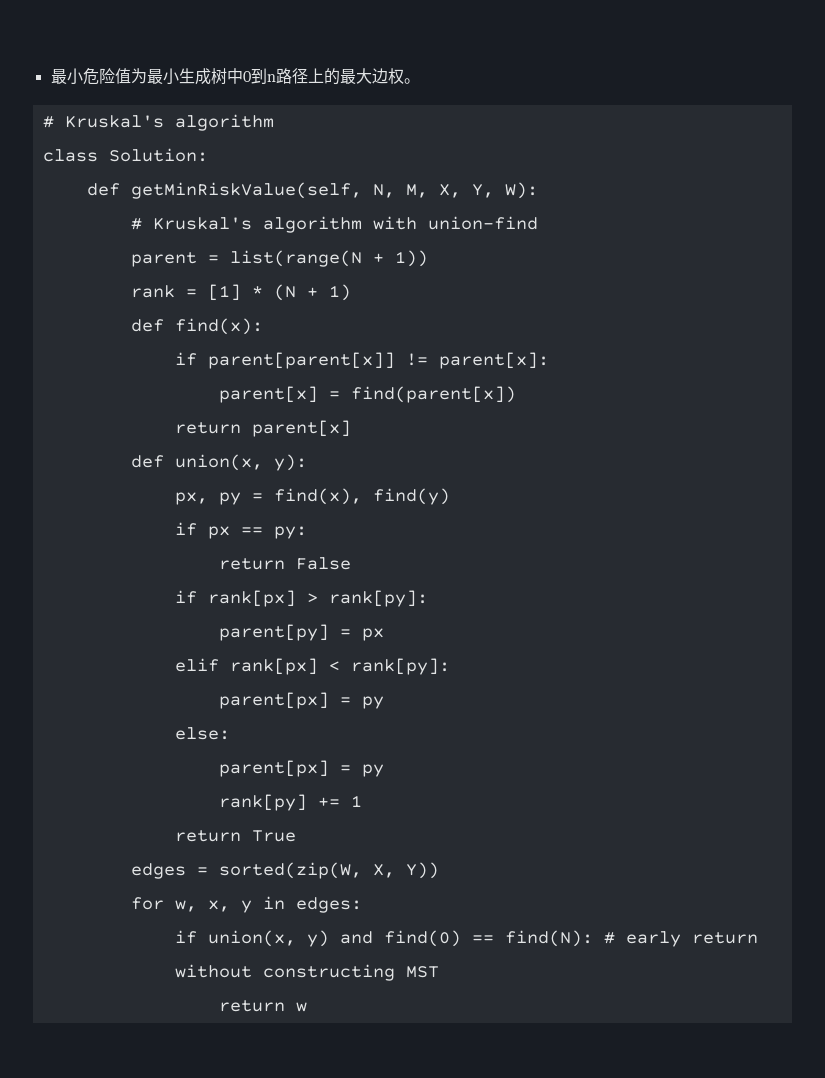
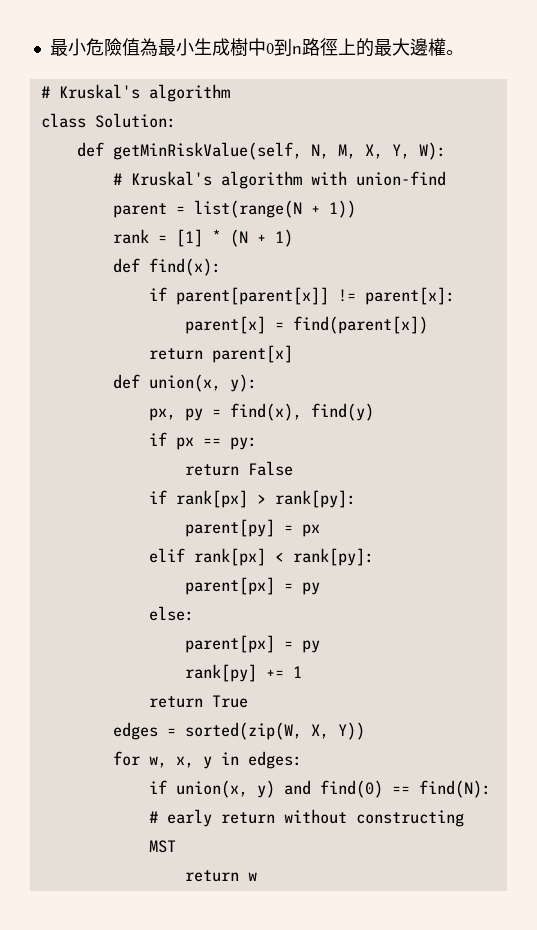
[98,68,147,84] 险值为 -> [103,38,158,57] 險值為
[210,68,227,85] 树 -> [229,38,248,56] 樹
[291,68,308,84] 径 -> [319,38,338,56] 徑
[371,68,404,84] 边权 -> [409,38,446,56] 邊權

